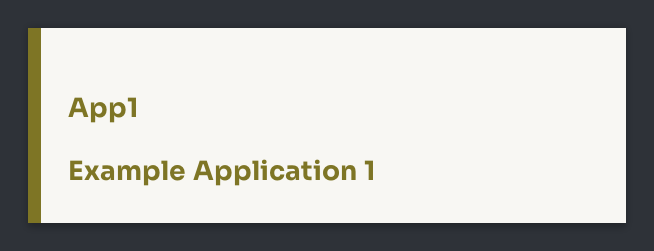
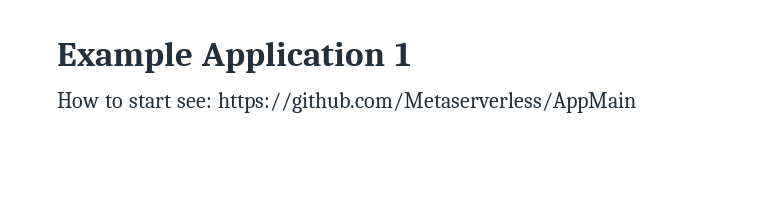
[68,97,138,123] App1 // -> (57, 57) none
(376, 170) none -> [57,92,636,113] // How to start see: https://github.com/Metaserverless/AppMain

